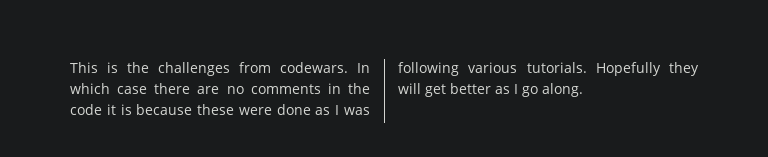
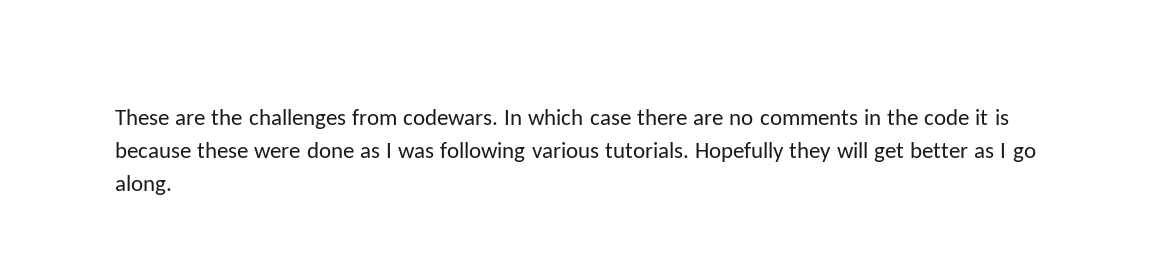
[70,62,118,73] This is -> [115,109,206,125] These are

